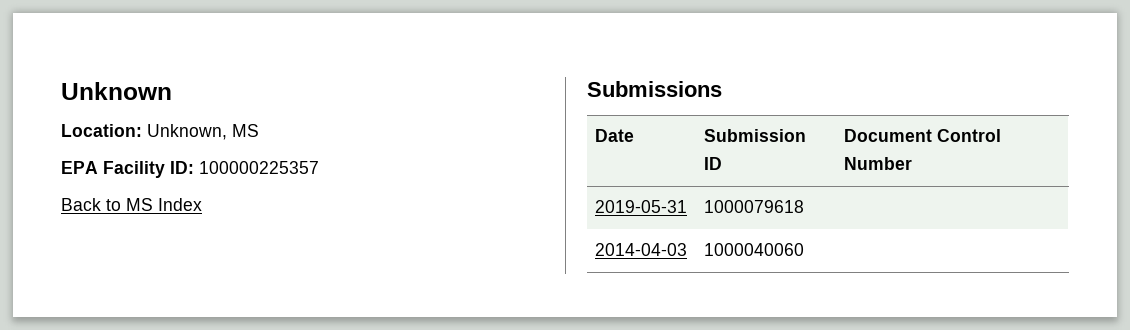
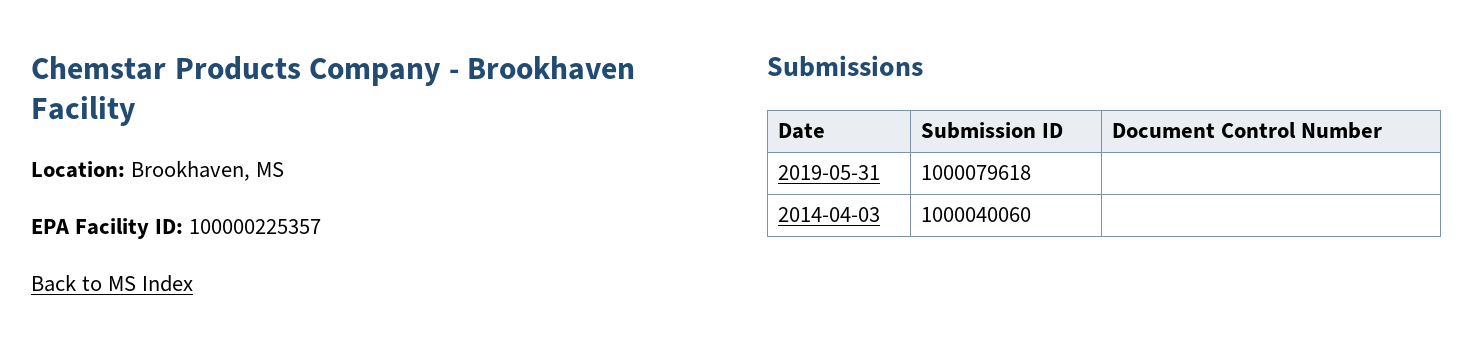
[61,82,172,100] Unknown -> [31,56,636,86] [31,96,136,126] Chemstar Products Company - Brookhaven Facility
[147,124,227,140] Unknown, -> [131,161,251,181] Brookhaven,

